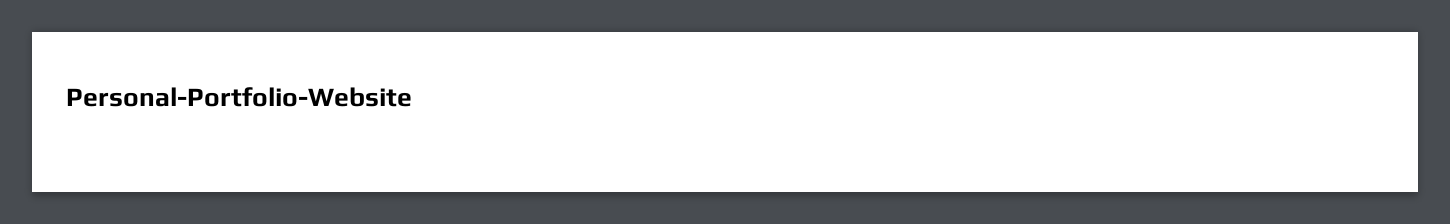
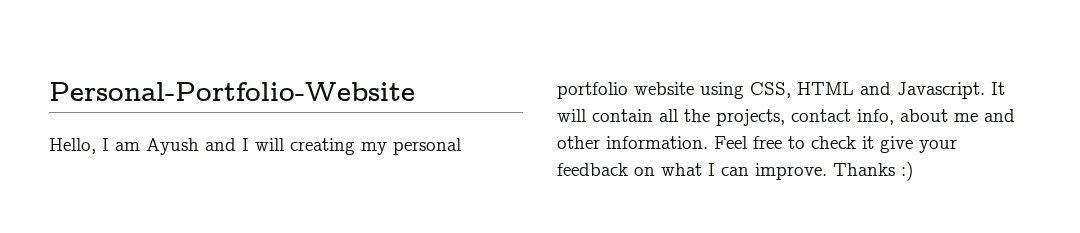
(412, 97) none -> [49,138,462,155] [557,82,1005,99] [557,109,1015,126] [557,136,957,153] [557,161,913,181] // Hello, I am Ayush and I will creating my personal portfolio website using CSS, HTML and Javascript. It will contain all the projects, contact info, about me and other information. Feel free to check it give your feedback on what I can improve. Thanks :)

